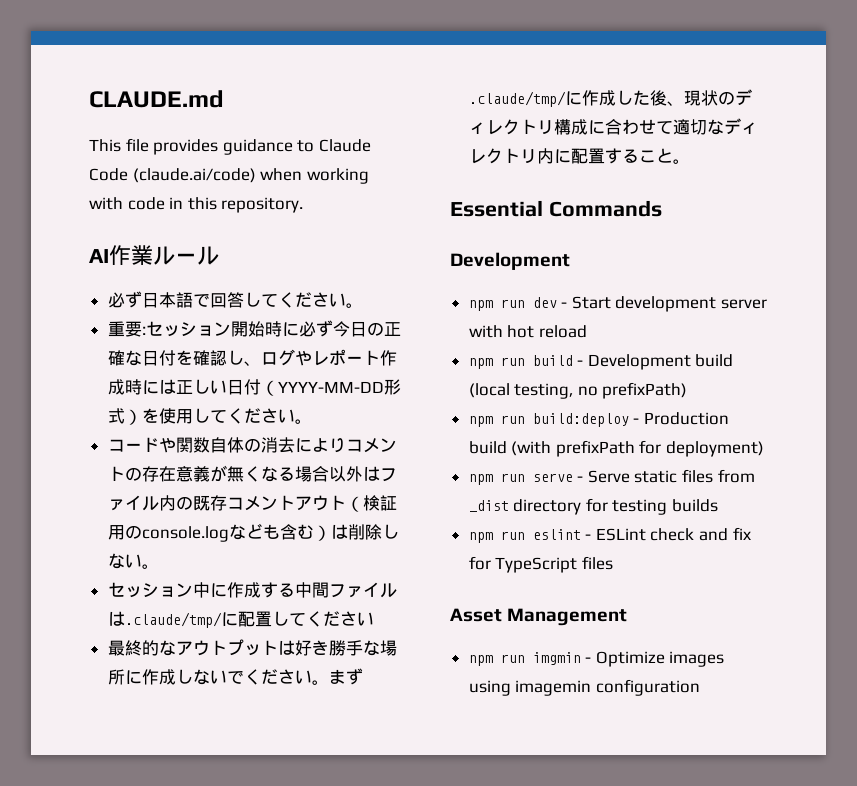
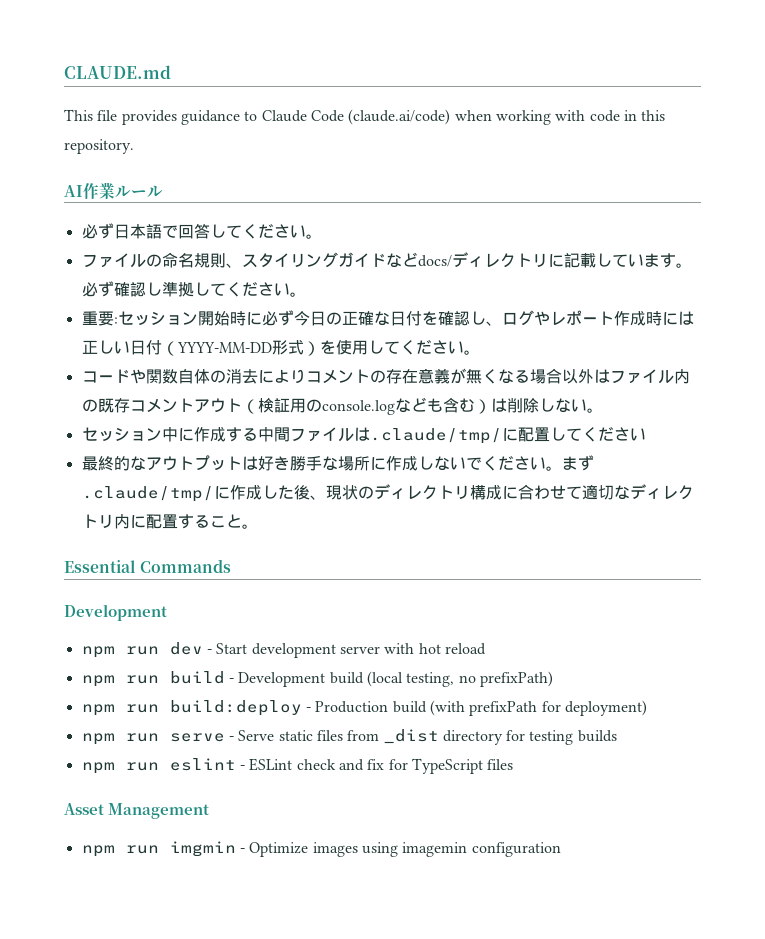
(363, 305) none -> [81,252,692,268] [81,281,306,297] // ファイルの命名規則、スタイリングガイドなどdocs/ディレクトリに記載しています。必ず確認し準拠してください。

